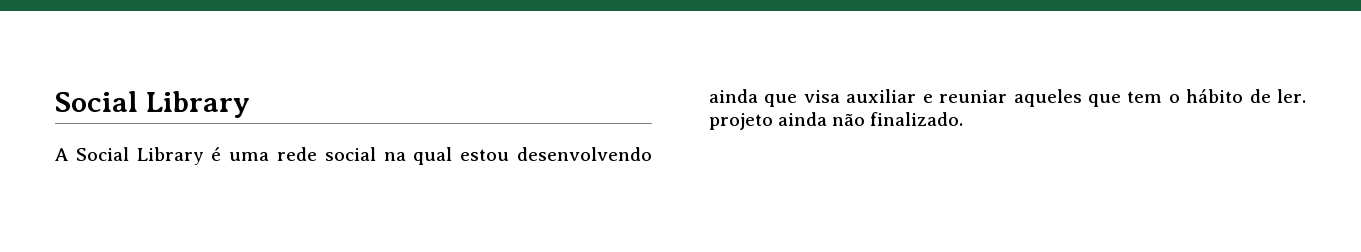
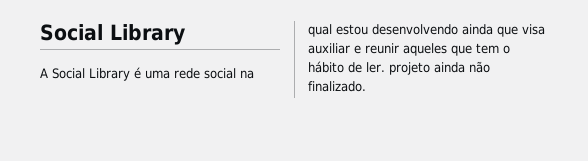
[939,90,1008,103] reuniar -> [365,43,399,54] reunir

